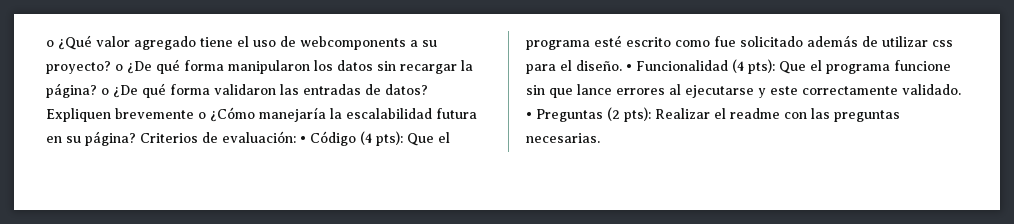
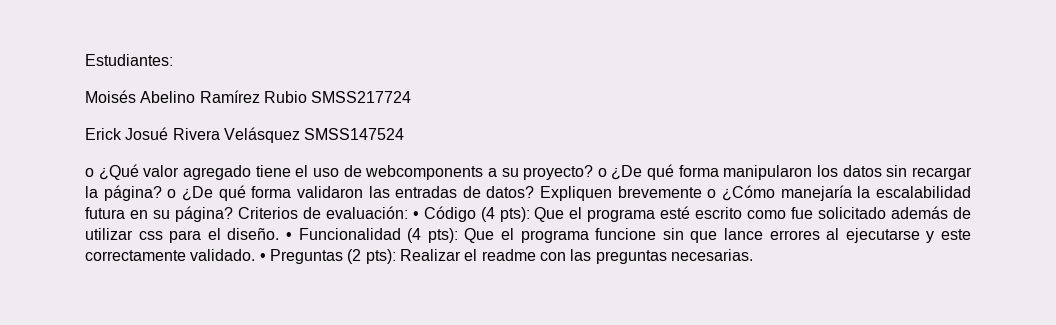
(46, 43) none -> [85,54,173,66] [85,90,412,103] [85,127,405,143] Estudiantes: // Moisés Abelino Ramírez Rubio SMSS217724 // Erick Josué Rivera Velásquez SMSS147524 //

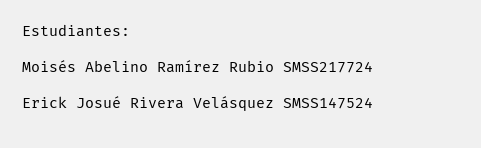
[85,164,972,180] [85,185,971,201] [85,206,972,222] [85,228,972,243] [85,249,753,264] // o ¿Qué valor agregado tiene el uso de webcomponents a su proyecto? o ¿De qué forma manipularon los datos sin recargar la página? o ¿De qué forma validaron las entradas de datos? Expliquen brevemente o ¿Cómo manejaría la escalabilidad futura en su página? Criterios de evaluación: • Código (4 pts): Que el programa esté escrito como fue solicitado además de utilizar css para el diseño. • Funcionalidad (4 pts): Que el programa funcione sin que lance errores al ejecutarse y este correctamente validado. • Preguntas (2 pts): Realizar el readme con las preguntas necesarias. -> (373, 103) none

